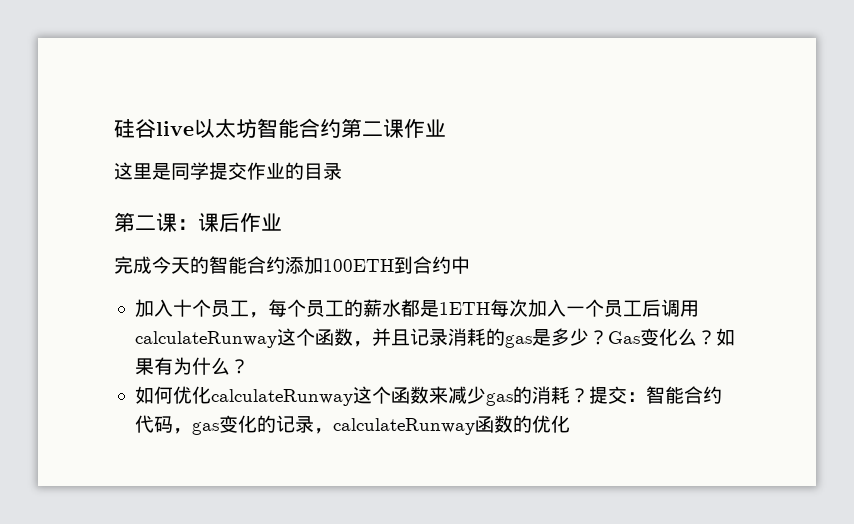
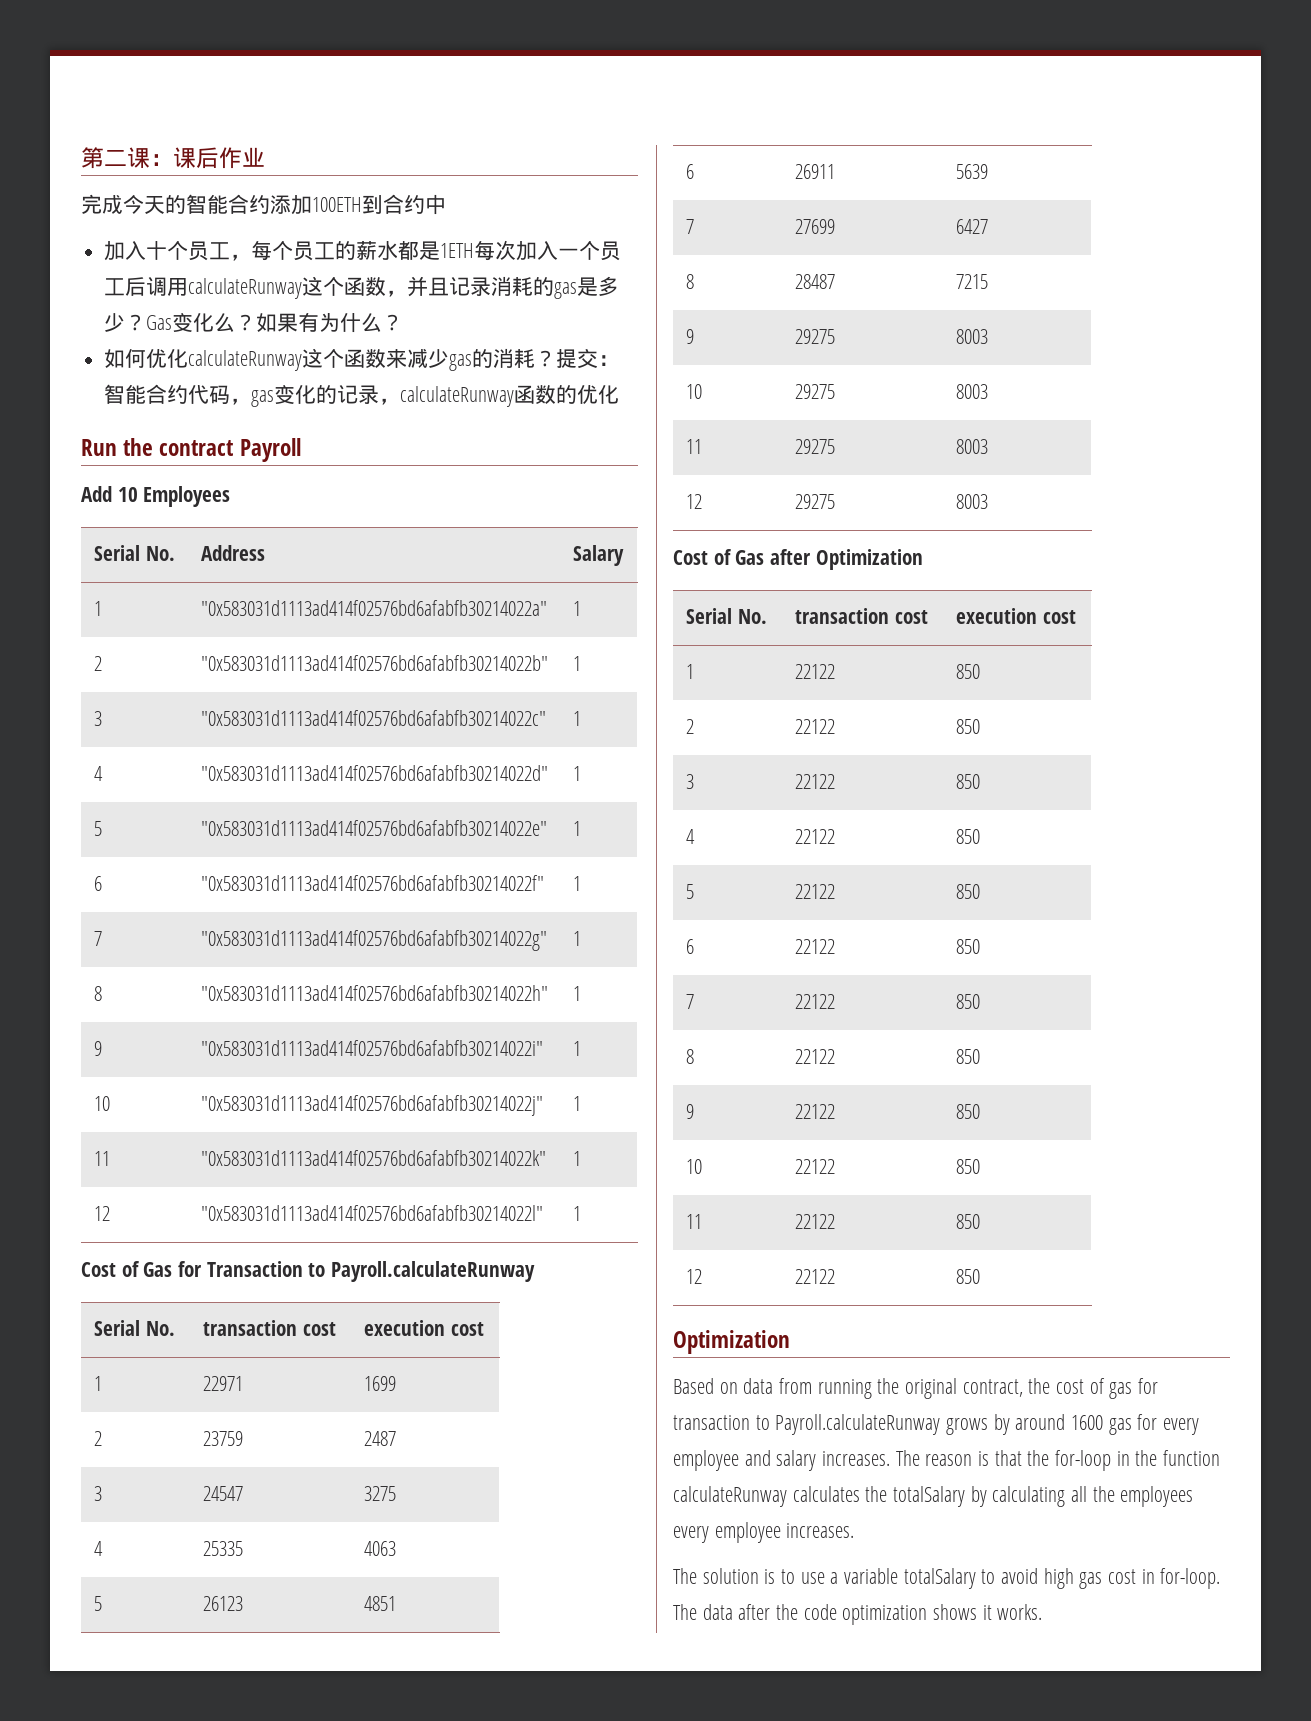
[114,118,446,138] [114,162,342,180] 硅谷live以太坊智能合约第二课作业 // 这里是同学提交作业的目录 // -> (81, 158) none
(570, 424) none -> [81,438,301,462] [81,486,231,507] [93,545,175,561] [200,545,265,561] [572,545,624,566] [93,601,102,616] [200,600,547,616] [572,601,581,616] [93,656,102,671] [200,655,548,671] [572,656,581,671] [93,711,102,726] [200,710,546,726] [572,711,581,726] [93,766,103,781] [200,765,548,781] [572,766,581,781] [93,821,102,836] [200,820,547,836] [572,821,581,836] [93,876,102,891] [200,875,544,891] [572,876,581,891] [93,931,102,946] [200,930,547,951] [572,931,581,946] [93,986,102,1001] [200,985,548,1001] [572,986,581,1001] [93,1041,102,1056] [200,1040,543,1056] [572,1041,581,1056] [93,1096,110,1111] [200,1095,543,1116] [572,1096,581,1111] [93,1151,110,1166] [200,1150,546,1166] [572,1151,581,1166] [93,1206,110,1221] [200,1205,543,1221] [572,1206,581,1221] [81,1261,536,1282] [93,1320,175,1336] [202,1320,336,1336] [363,1320,484,1336] [93,1376,102,1391] [202,1376,243,1391] [363,1376,396,1391] [93,1431,102,1446] [202,1431,243,1446] [363,1431,396,1446] [93,1486,102,1501] [202,1486,243,1501] [363,1486,396,1501] [93,1541,103,1556] [202,1541,243,1556] [363,1541,396,1556] [93,1596,102,1611] [202,1596,243,1611] [363,1596,396,1611] [685,164,694,179] [794,164,835,179] [955,164,988,179] [685,219,694,234] [794,219,835,234] [955,219,988,234] [685,274,694,289] [794,274,835,289] [955,274,988,289] [685,329,694,344] [794,329,835,344] [955,329,988,344] [685,384,702,399] [794,384,835,399] [955,384,988,399] [685,439,702,454] [794,439,835,454] [955,439,988,454] [685,494,702,509] [794,494,835,509] [955,494,988,509] [673,549,923,570] [685,608,767,624] [794,608,928,624] [955,608,1076,624] [685,664,694,679] [794,664,835,679] [955,664,980,679] [685,719,694,734] [794,719,835,734] [955,719,980,734] [685,774,694,789] [794,774,835,789] [955,774,980,789] [685,829,695,844] [794,829,835,844] [955,829,980,844] [685,884,694,899] [794,884,835,899] [955,884,980,899] [685,939,694,954] [794,939,835,954] [955,939,980,954] [685,994,694,1009] [794,994,835,1009] [955,994,980,1009] [685,1049,694,1064] [794,1049,835,1064] [955,1049,980,1064] [685,1104,694,1119] [794,1104,835,1119] [955,1104,980,1119] [685,1159,702,1174] [794,1159,835,1174] [955,1159,980,1174] [685,1214,702,1229] [794,1214,835,1229] [955,1214,980,1229] [685,1269,702,1284] [794,1269,835,1284] [955,1269,980,1284] [673,1330,790,1354] [673,1378,1159,1399] [673,1414,1200,1435] [673,1450,1221,1471] [673,1486,1194,1507] [673,1522,855,1543] [673,1568,1221,1589] [673,1604,1043,1625] // Run the contract Payroll // Add 10 Employees // Serial No. | Address | Salary // 1 | "0x583031d1113ad414f02576bd6afabfb30214022a" | 1 // 2 | "0x583031d1113ad414f02576bd6afabfb30214022b" | 1 // 3 | "0x583031d1113ad414f02576bd6afabfb30214022c" | 1 // 4 | "0x583031d1113ad414f02576bd6afabfb30214022d" | 1 // 5 | "0x583031d1113ad414f02576bd6afabfb30214022e" | 1 // 6 | "0x583031d1113ad414f02576bd6afabfb30214022f" | 1 // 7 | "0x583031d1113ad414f02576bd6afabfb30214022g" | 1 // 8 | "0x583031d1113ad414f02576bd6afabfb30214022h" | 1 // 9 | "0x583031d1113ad414f02576bd6afabfb30214022i" | 1 // 10 | "0x583031d1113ad414f02576bd6afabfb30214022j" | 1 // 11 | "0x583031d1113ad414f02576bd6afabfb30214022k" | 1 // 12 | "0x583031d1113ad414f02576bd6afabfb30214022l" | 1 // Cost of Gas for Transaction to Payroll.calculateRunway // Serial No. | transaction cost | execution cost // 1 | 22971 | 1699 // 2 | 23759 | 2487 // 3 | 24547 | 3275 // 4 | 25335 | 4063 // 5 | 26123 | 4851 // 6 | 26911 | 5639 // 7 | 27699 | 6427 // 8 | 28487 | 7215 // 9 | 29275 | 8003 // 10 | 29275 | 8003 // 11 | 29275 | 8003 // 12 | 29275 | 8003 // Cost of Gas after Optimization // Serial No. | transaction cost | execution cost // 1 | 22122 | 850 // 2 | 22122 | 850 // 3 | 22122 | 850 // 4 | 22122 | 850 // 5 | 22122 | 850 // 6 | 22122 | 850 // 7 | 22122 | 850 // 8 | 22122 | 850 // 9 | 22122 | 850 // 10 | 22122 | 850 // 11 | 22122 | 850 // 12 | 22122 | 850 // Optimization // Based on data from running the original contract, the cost of gas for transaction to Payroll.calculateRunway grows by around 1600 gas for every employee and salary increases. The reason is that the for-loop in the function calculateRunway calculates the totalSalary by calculating all the employees every employee increases. // The solution is to use a variable totalSalary to avoid high gas cost in for-loop. The data after the code optimization shows it works.

